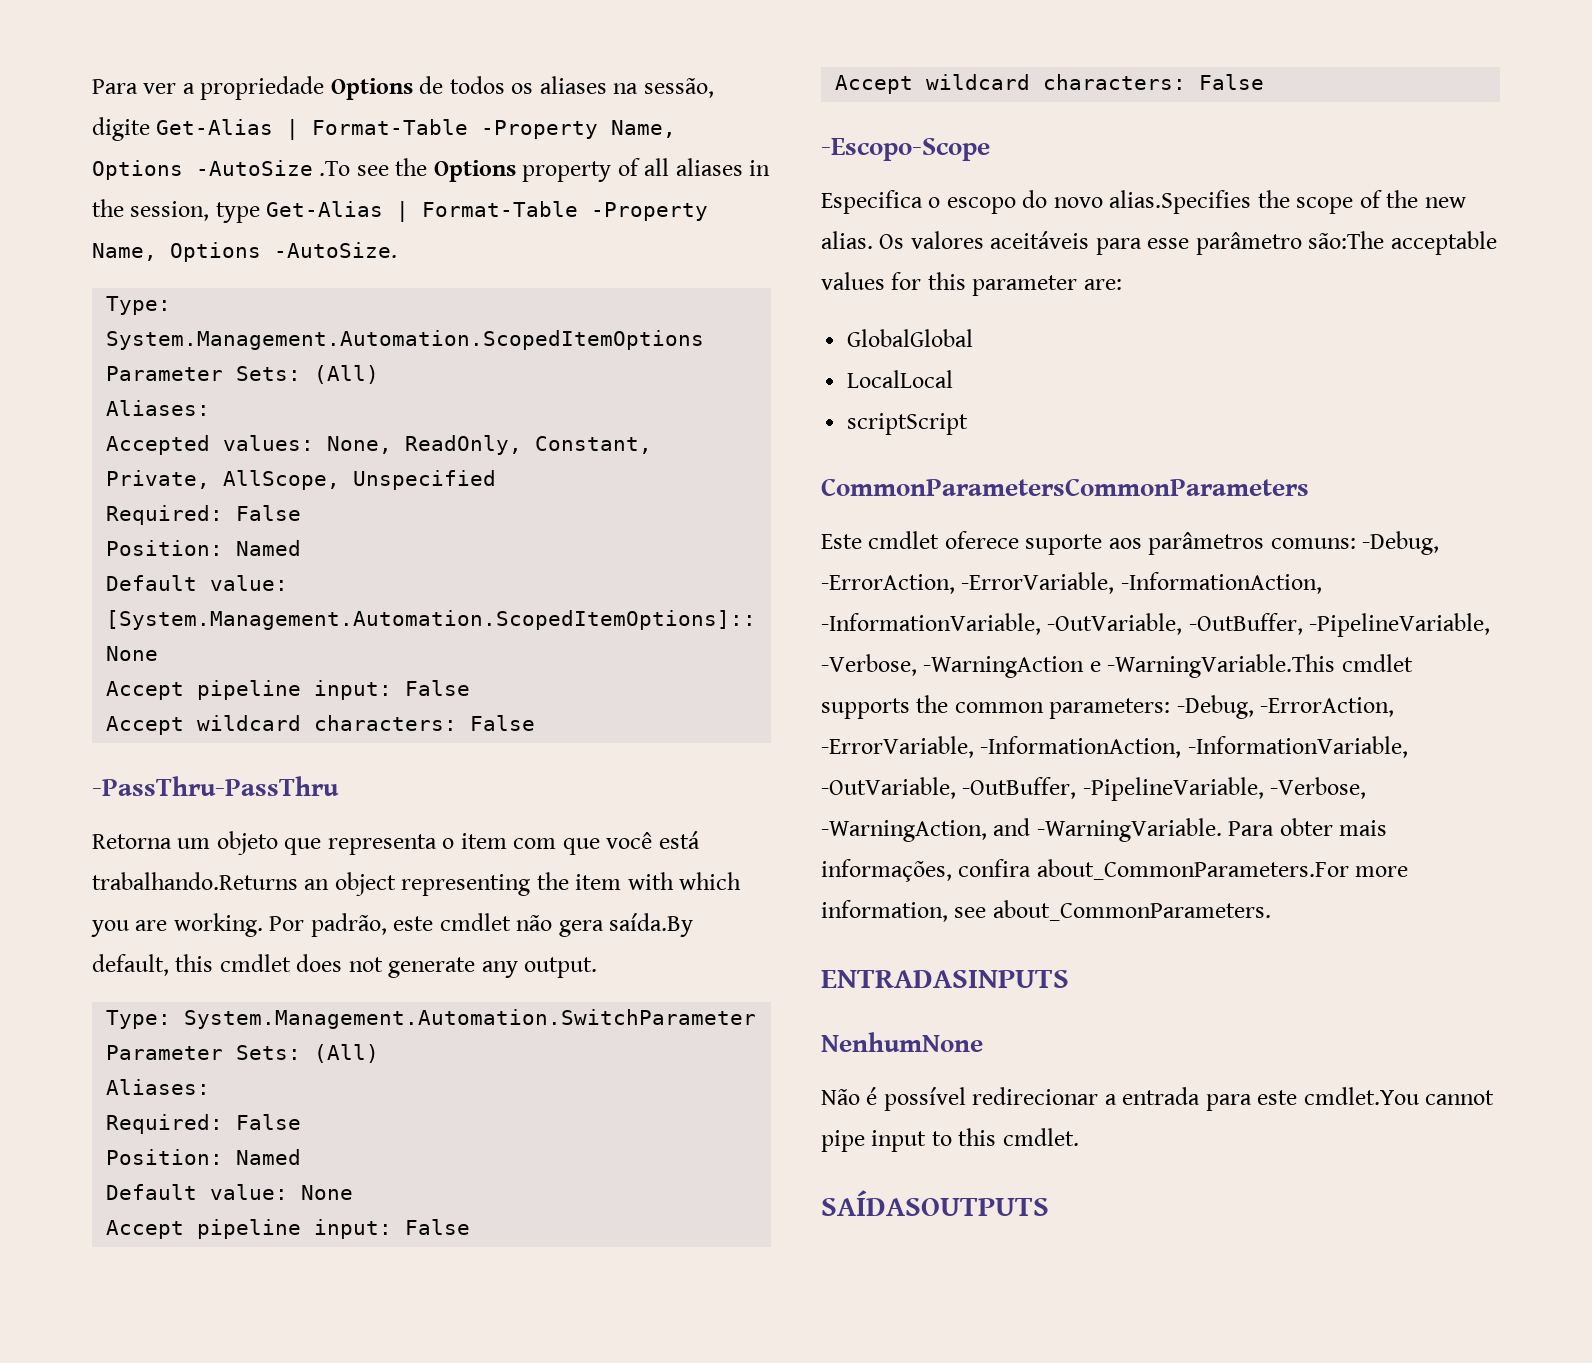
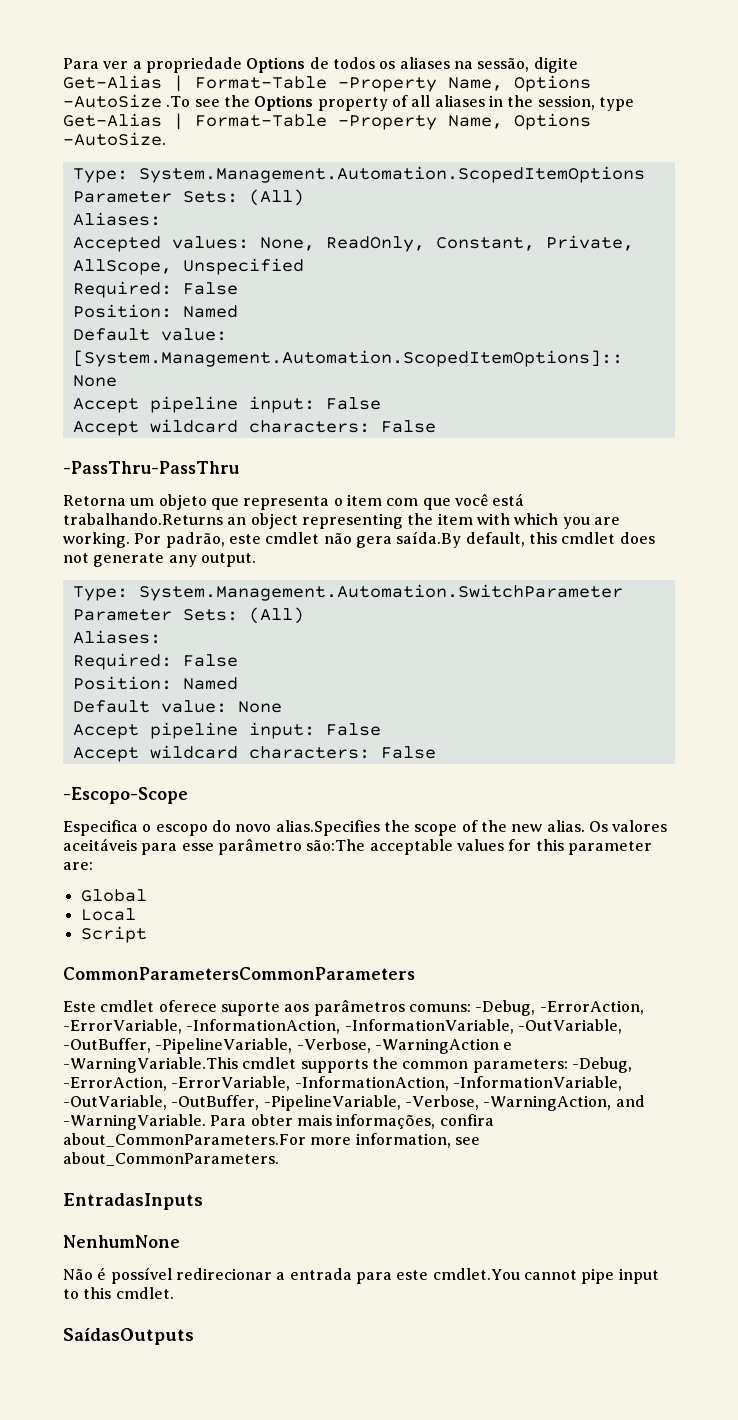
[847,329,974,347] [847,370,954,388] [847,413,969,435] GlobalGlobal // LocalLocal // scriptScript -> [80,889,147,902] [80,908,136,921] [80,926,147,943] Global // Local // Script
[821,970,1069,988] ENTRADASINPUTS -> [63,1193,203,1210] EntradasInputs
[821,1190,1049,1216] SAÍDASOUTPUTS -> [63,1328,194,1345] SaídasOutputs

